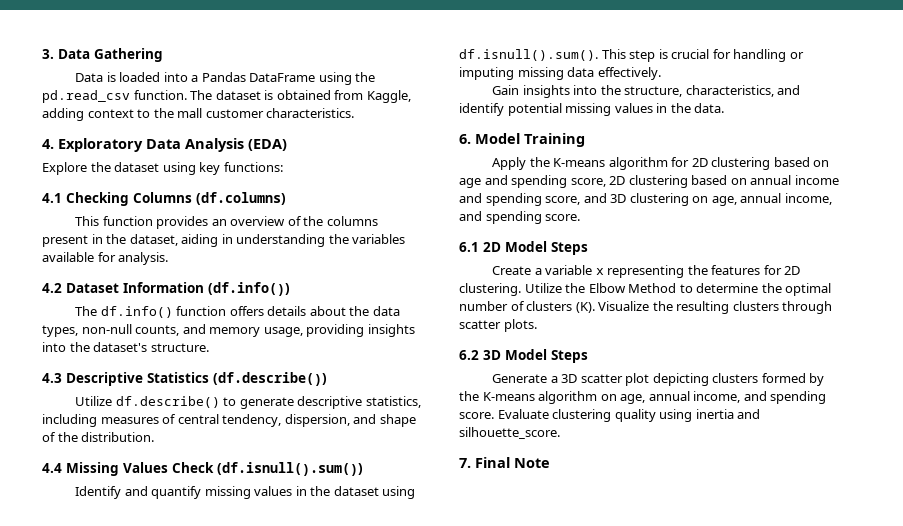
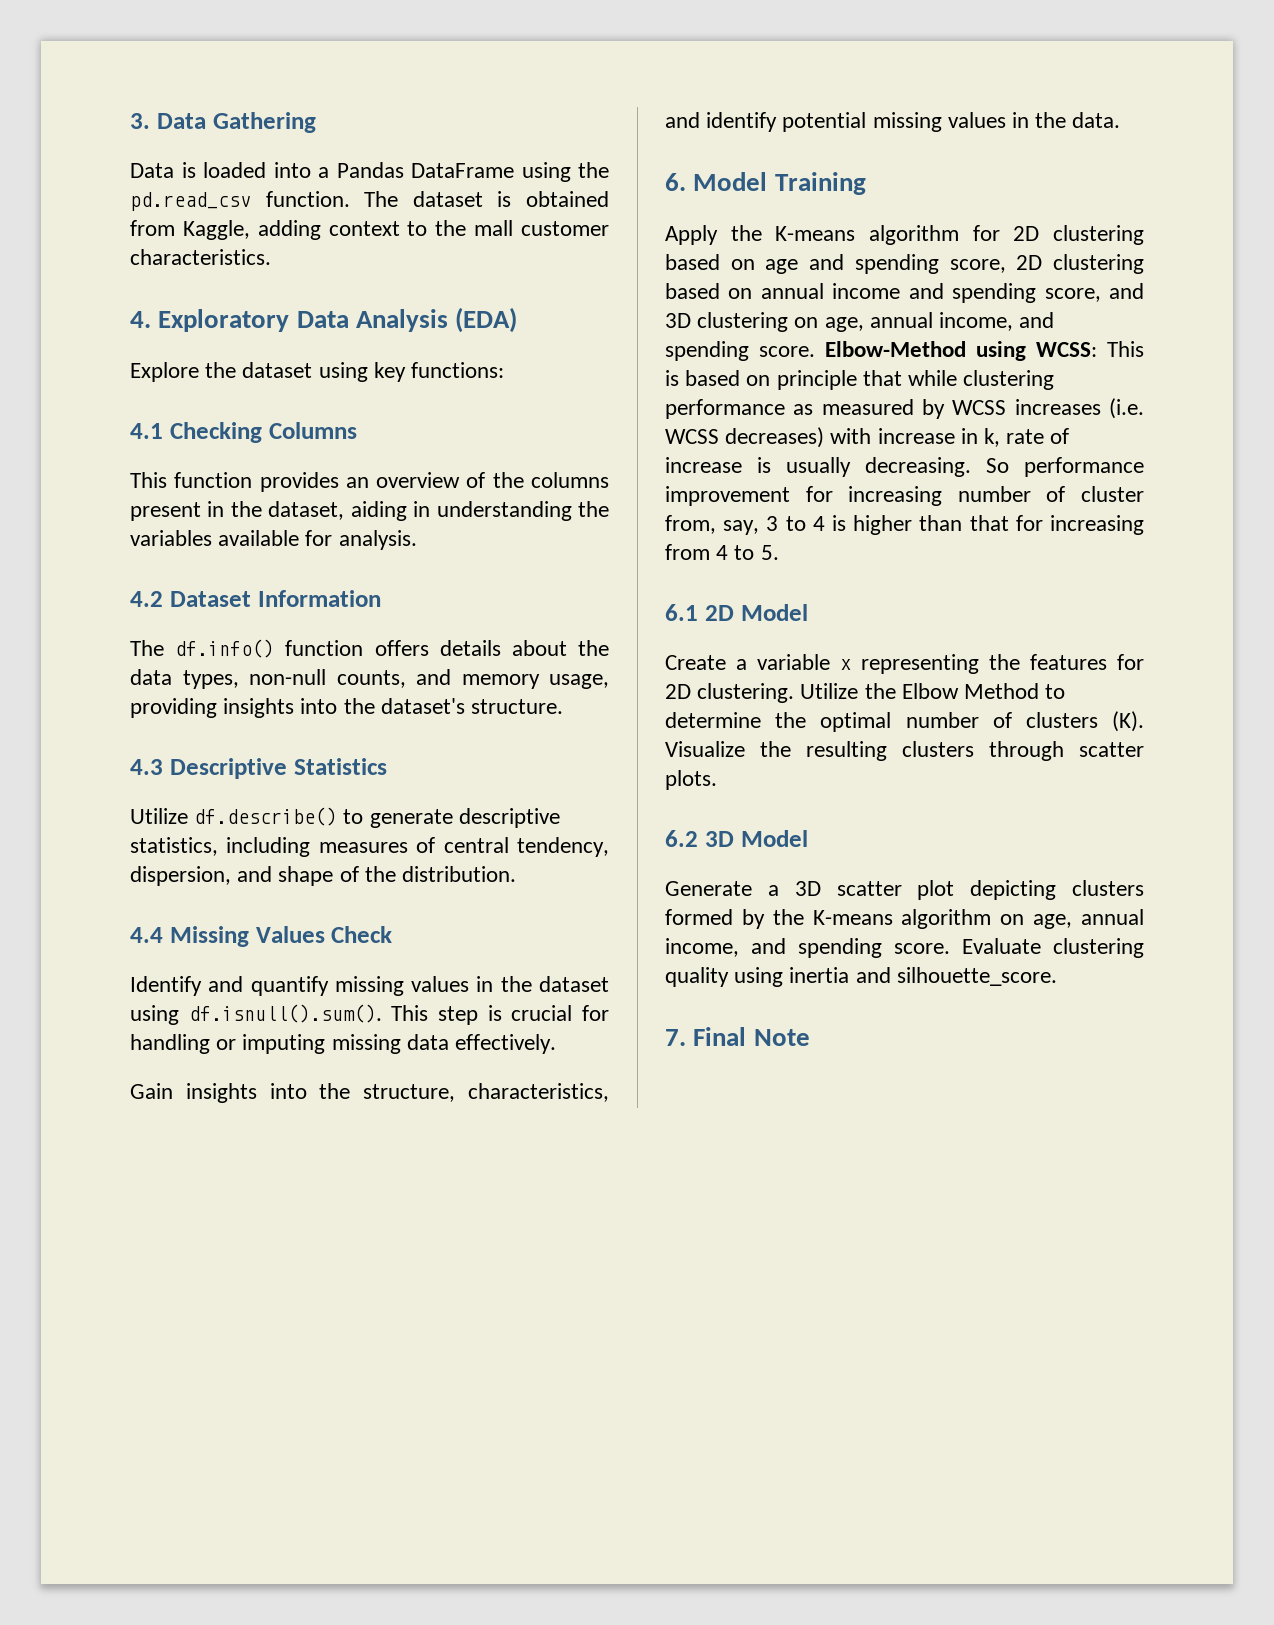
[196,192,286,205] (df.columns) -> (357, 430) none
[208,282,290,296] (df.info()) -> (381, 598) none
[213,372,327,386] (df.describe()) -> (387, 766) none
[217,462,363,476] (df.isnull().sum()) -> (393, 934) none
(581, 217) none -> [825,341,1144,361] [665,370,1055,390] [665,398,1144,419] [665,427,1070,448] [665,457,1144,477] [665,486,1144,506] [665,515,1144,535] [665,544,779,560] Elbow-Method using WCSS: This is based on principle that while clustering performance as measured by WCSS increases (i.e. WCSS decreases) with increase in k, rate of increase is usually decreasing. So performance improvement for increasing number of cluster from, say, 3 to 4 is higher than that for increasing from 4 to 5.
[551,242,588,255] Steps -> (808, 612) none
[551,350,588,363] Steps -> (808, 838) none

